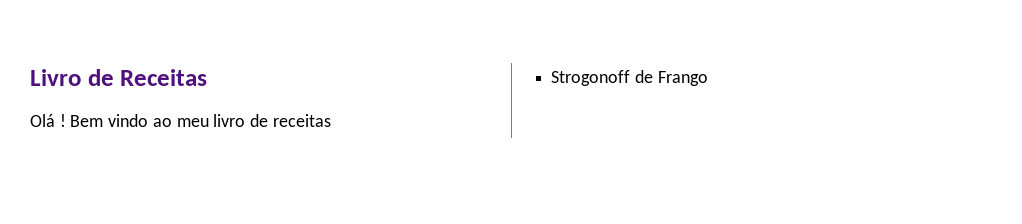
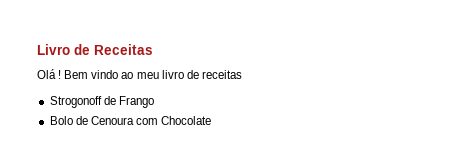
(708, 78) none -> [49,116,212,125] // Bolo de Cenoura com Chocolate

